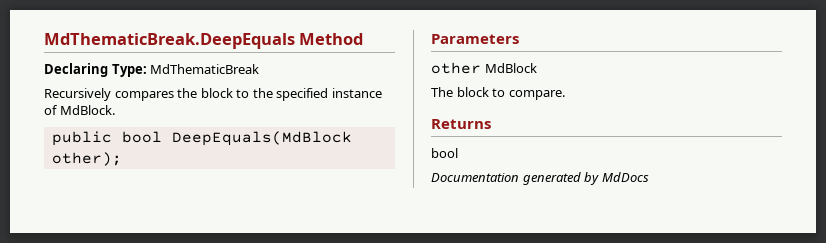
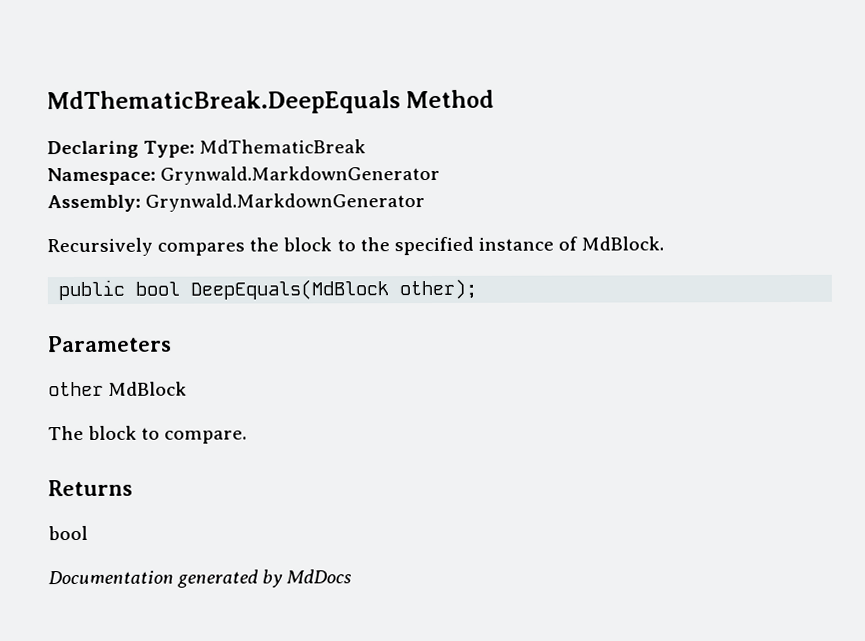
(260, 69) none -> [47,165,441,186] [47,193,426,213] // Namespace: Grynwald.MarkdownGenerator // Assembly: Grynwald.MarkdownGenerator

